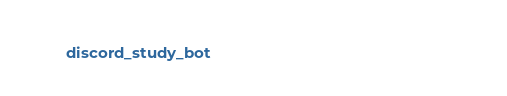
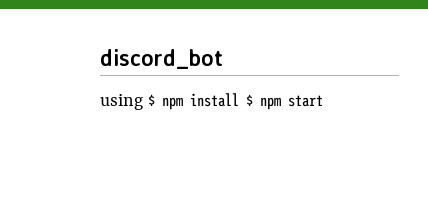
[66,46,211,61] discord_study_bot -> [100,49,223,69] [100,93,324,110] discord_bot // using $ npm install $ npm start

